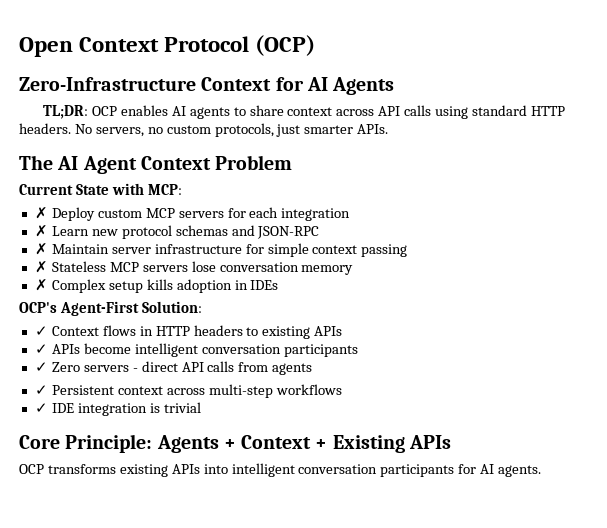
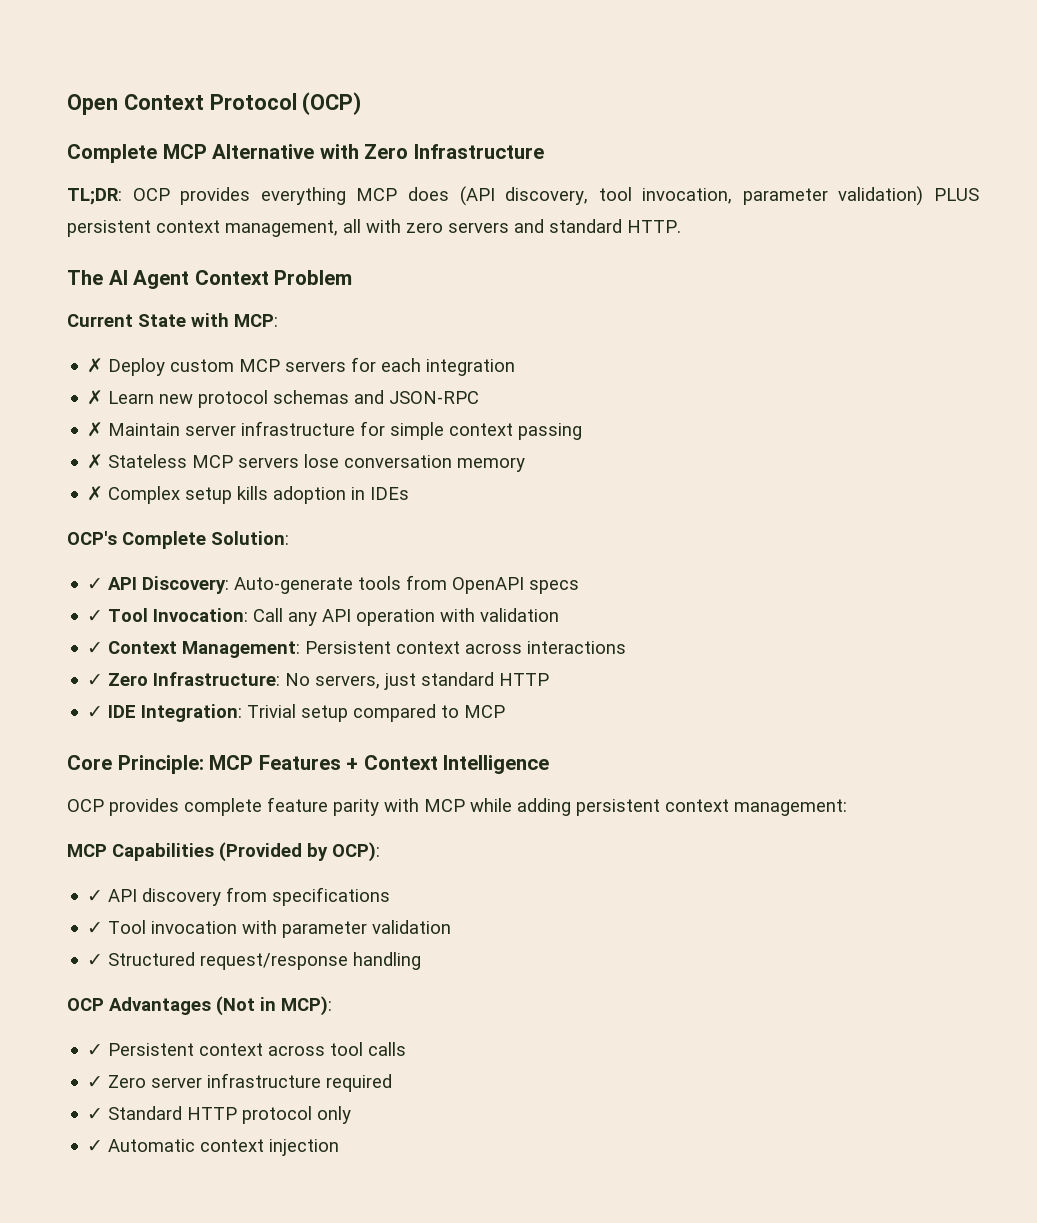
[19,77,395,95] [43,105,565,119] [19,123,389,137] Zero-Infrastructure Context for AI Agents // TL;DR: OCP enables AI agents to share context across API calls using standard HTTP headers. No servers, no custom protocols, just smarter APIs. -> [67,144,544,163] [67,186,980,206] [67,219,681,237] Complete MCP Alternative with Zero Infrastructure // TL;DR: OCP provides everything MCP does (API discovery, tool invocation, parameter validation) PLUS persistent context management, all with zero servers and standard HTTP.
[59,301,139,316] Agent-First -> [122,531,206,549] Complete
[51,325,343,339] [34,343,358,357] [34,361,313,375] Context flows in HTTP headers to existing APIs // ✓ APIs become intelligent conversation participants // ✓ Zero servers - direct API calls from agents -> [108,575,580,594] [87,608,560,626] [87,641,627,658] [87,672,550,690] [87,704,506,722] [67,755,550,774] [67,797,847,816] [67,842,380,862] [87,887,391,906] [87,920,452,938] [87,952,422,970] [67,996,332,1016] API Discovery: Auto-generate tools from OpenAPI specs // ✓ Tool Invocation: Call any API operation with validation // ✓ Context Management: Persistent context across interactions // ✓ Zero Infrastructure: No servers, just standard HTTP // ✓ IDE Integration: Trivial setup compared to MCP // Core Principle: MCP Features + Context Intelligence // OCP provides complete feature parity with MCP while adding persistent context management: // MCP Capabilities (Provided by OCP): // ✓ API discovery from specifications // ✓ Tool invocation with parameter validation // ✓ Structured request/response handling // OCP Advantages (Not in MCP):
[208,384,342,398] [34,402,201,416] [19,434,451,453] [19,463,542,477] multi-step workflows // ✓ IDE integration is trivial // Core Principle: Agents + Context + Existing APIs // OCP transforms existing APIs into intelligent conversation participants for AI agents. -> [330,1042,407,1056] [87,1073,393,1092] [87,1106,352,1124] [87,1139,340,1156] tool calls // ✓ Zero server infrastructure required // ✓ Standard HTTP protocol only // ✓ Automatic context injection

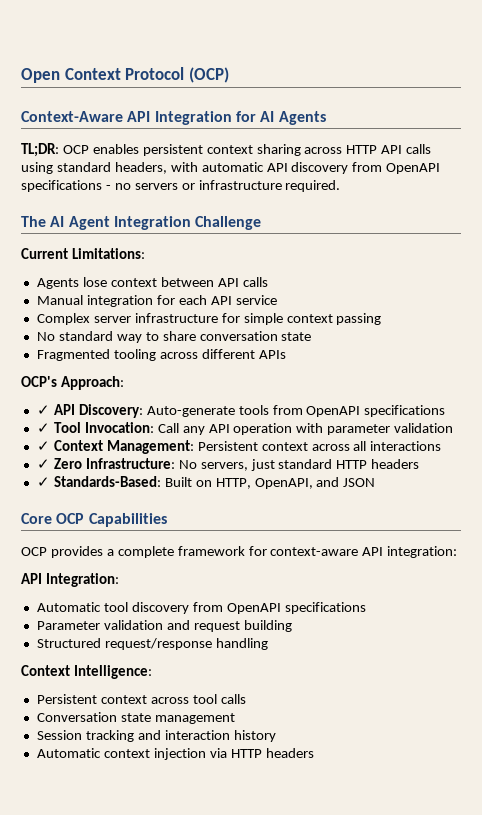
[67,144,544,163] [67,186,980,206] [67,219,681,237] Complete MCP Alternative with Zero Infrastructure // TL;DR: OCP provides everything MCP does (API discovery, tool invocation, parameter validation) PLUS persistent context management, all with zero servers and standard HTTP. -> [21,111,326,125] [21,143,432,157] [21,162,441,174] [21,180,341,192] Context-Aware API Integration for AI Agents // TL;DR: OCP enables persistent context sharing across HTTP API calls using standard headers, with automatic API discovery from OpenAPI specifications - no servers or infrastructure required.
[194,270,353,285] Context Problem -> [113,216,262,230] Integration Challenge
[138,313,278,327] [87,357,516,376] [87,390,480,408] [87,422,181,437] State with MCP: // ✗ Deploy custom MCP servers for each integration // ✗ Learn new protocol schemas and JSON-RPC // ✗ Maintain -> [71,248,145,259] [36,277,268,289] [36,295,277,307] [36,313,90,325] Limitations: // Agents lose context between API calls // Manual integration for each API service // Complex
[87,454,526,472] [87,486,410,504] ✗ Stateless MCP servers lose conversation memory // ✗ Complex setup kills adoption in IDEs -> [36,331,312,343] [36,349,286,361] No standard way to share conversation state // Fragmented tooling across different APIs
[122,531,289,549] Complete Solution: -> [60,376,124,390] Approach:
[529,580,580,594] specs -> [364,405,446,417] specifications
(476, 615) none -> [327,424,391,435] parameter
(523, 648) none -> [353,441,367,451] all
[87,704,506,722] [67,755,550,774] [67,797,847,816] [67,842,380,862] [87,887,391,906] [87,920,452,938] [87,952,422,970] [67,996,332,1016] [87,1044,104,1056] // ✓ IDE Integration: Trivial setup compared to MCP // Core Principle: MCP Features + Context Intelligence // OCP provides complete feature parity with MCP while adding persistent context management: // MCP Capabilities (Provided by OCP): // ✓ API discovery from specifications // ✓ Tool invocation with parameter validation // ✓ Structured request/response handling // OCP Advantages (Not in MCP): // ✓ -> [371,459,420,469] [36,476,376,489] [21,513,167,527] [21,546,458,558] [21,573,119,587] [36,602,366,614] [36,620,292,632] [36,638,268,650] [21,665,152,679] headers // ✓ Standards-Based: Built on HTTP, OpenAPI, and JSON // Core OCP Capabilities // OCP provides a complete framework for context-aware API integration: // API Integration: // Automatic tool discovery from OpenAPI specifications // Parameter validation and request building // Structured request/response handling // Context Intelligence: //
[87,1073,393,1092] [87,1106,352,1124] [87,1139,340,1156] ✓ Zero server infrastructure required // ✓ Standard HTTP protocol only // ✓ Automatic context injection -> [36,712,235,724] [36,730,276,742] [36,748,314,760] Conversation state management // Session tracking and interaction history // Automatic context injection via HTTP headers

